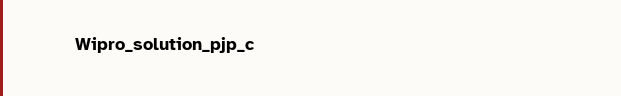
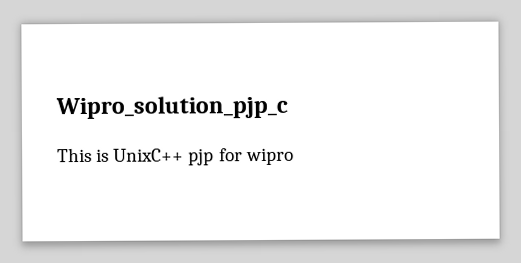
(255, 45) none -> [57,147,294,166] // This is UnixC++ pjp for wipro

